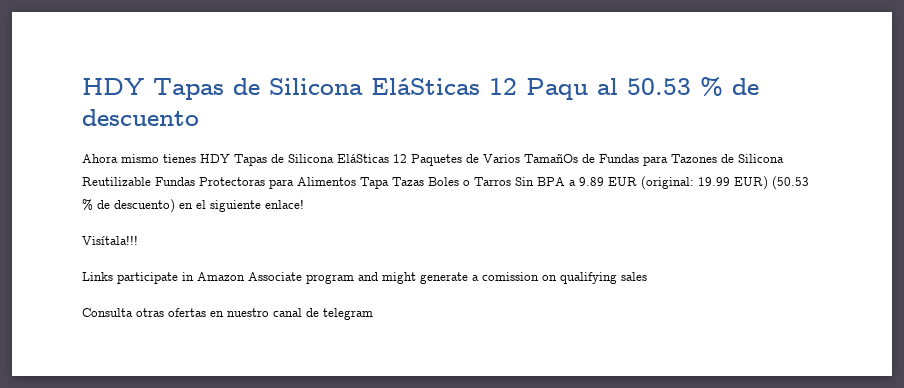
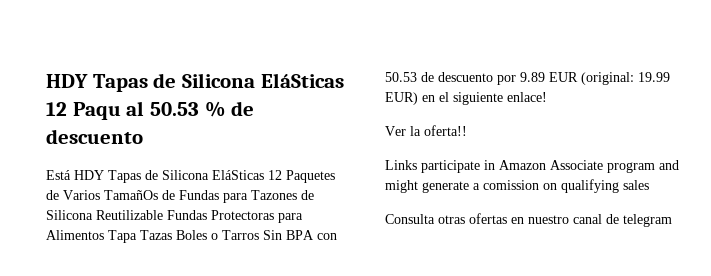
[82,154,196,163] Ahora mismo tienes -> [46,170,71,180] Está
[569,180,576,186] a -> [317,233,337,240] [385,72,516,85] con 50.53 de descuento por
[772,176,809,190] [82,199,175,213] (50.53 % de descuento) -> (418, 98) none
[82,235,138,245] Visítala!!! -> [385,125,467,136] Ver la oferta!!

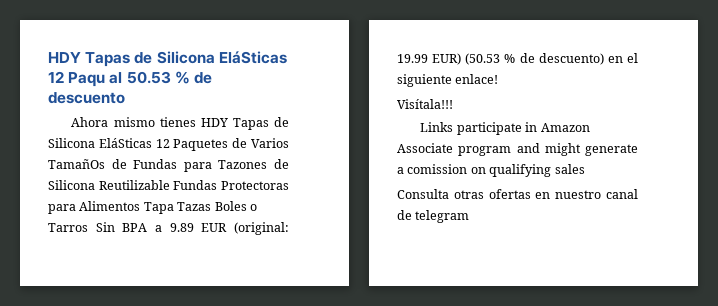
[46,170,71,180] Está -> [71,117,196,127] Ahora mismo tienes
[317,233,337,240] [385,72,516,85] con 50.53 de descuento por -> [155,225,162,232] a
(418, 98) none -> [465,53,604,65] (50.53 % de descuento)
[385,125,467,136] Ver la oferta!! -> [397,99,453,109] Visítala!!!

